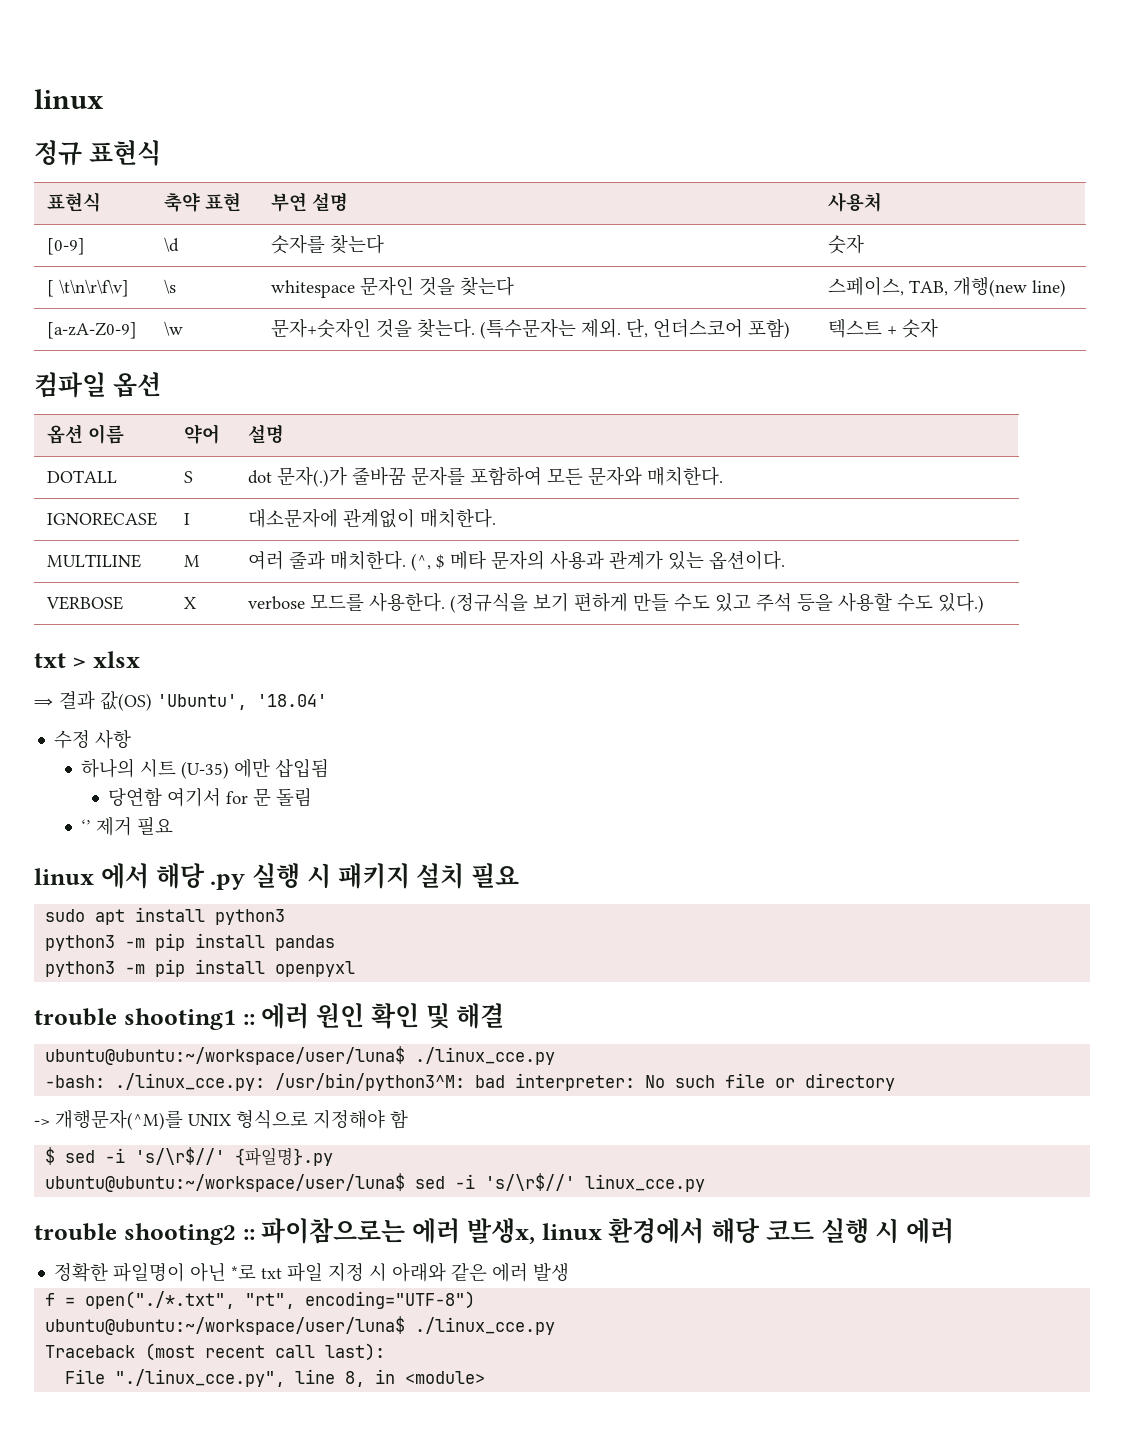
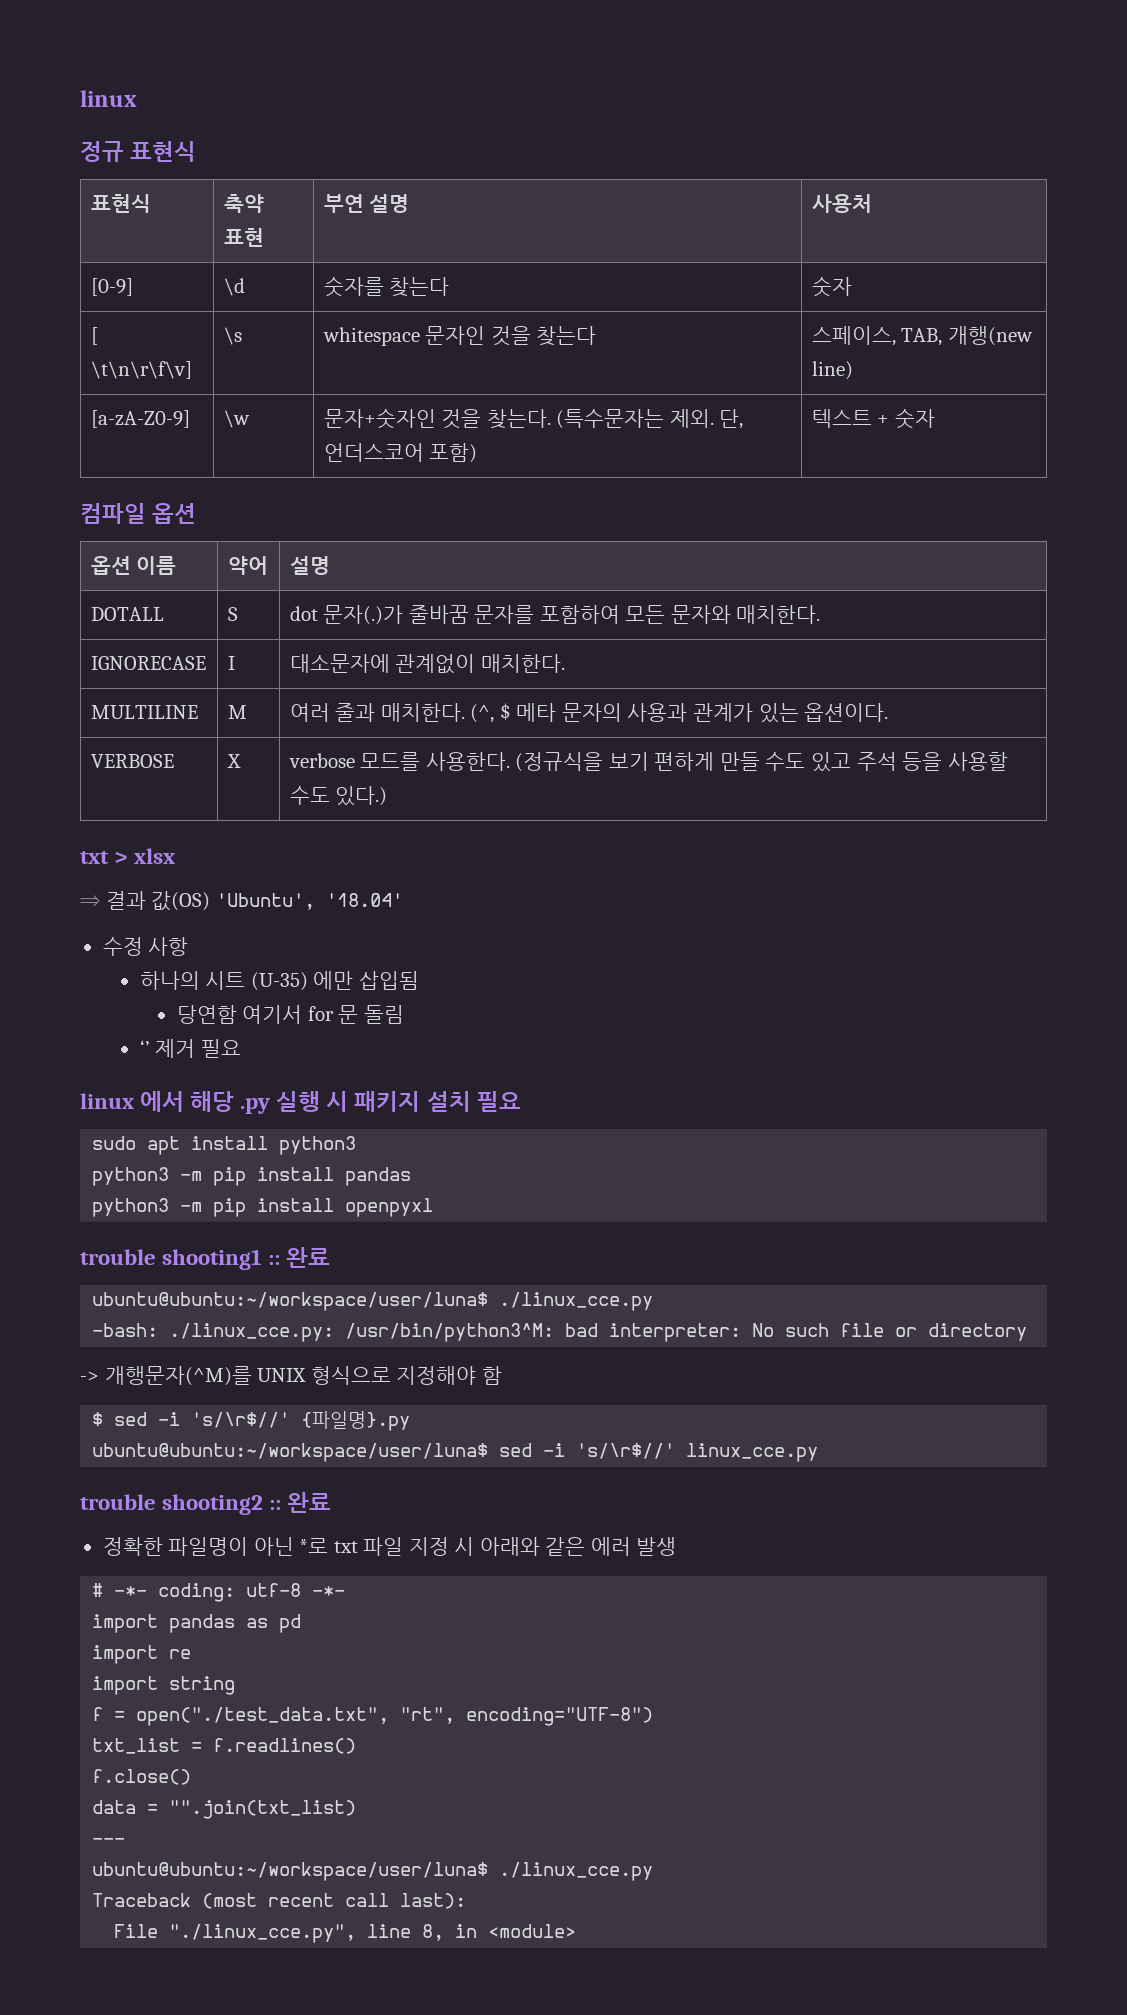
[261,1003,505,1029] 에러 원인 확인 및 해결 -> [286,1247,331,1268] 완료
[261,1218,954,1244] 파이참으로는 에러 발생x, linux 환경에서 해당 코드 실행 시 에러 -> [287,1492,332,1513] 완료
(570, 1272) none -> [92,1583,346,1602] [92,1614,302,1633] [92,1645,192,1664] [92,1676,236,1695] // # -*- coding: utf-8 -*- // import pandas as pd // import re // import string
[85,1291,236,1309] open("./*.txt", -> [136,1707,390,1726] open("./test_data.txt",
(476, 1300) none -> [92,1738,357,1754] [92,1769,192,1785] [92,1800,357,1819] [92,1838,126,1845] // txt_list = f.readlines() // f.close() // data = "".join(txt_list) // ---

